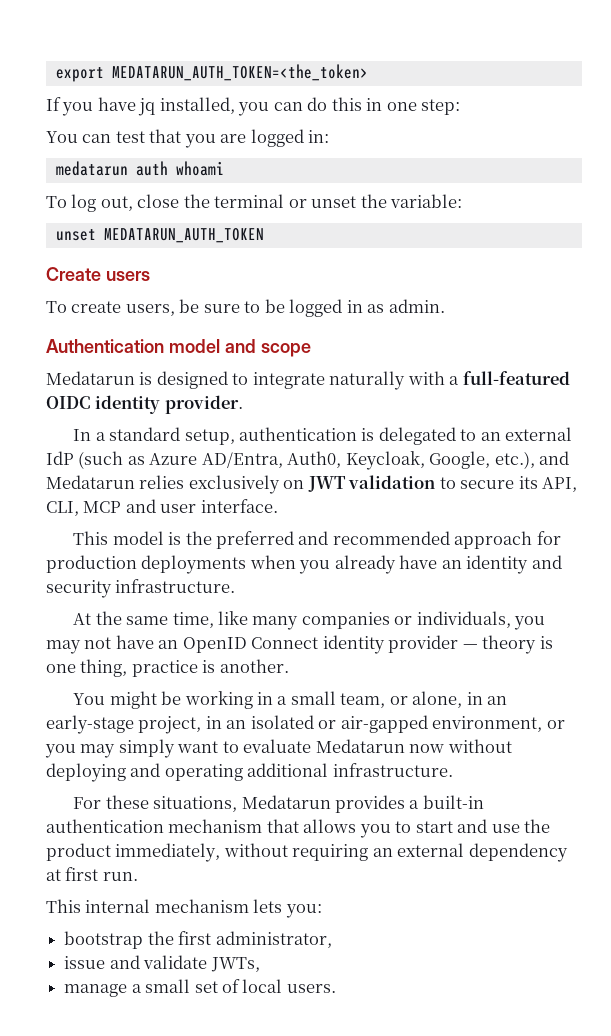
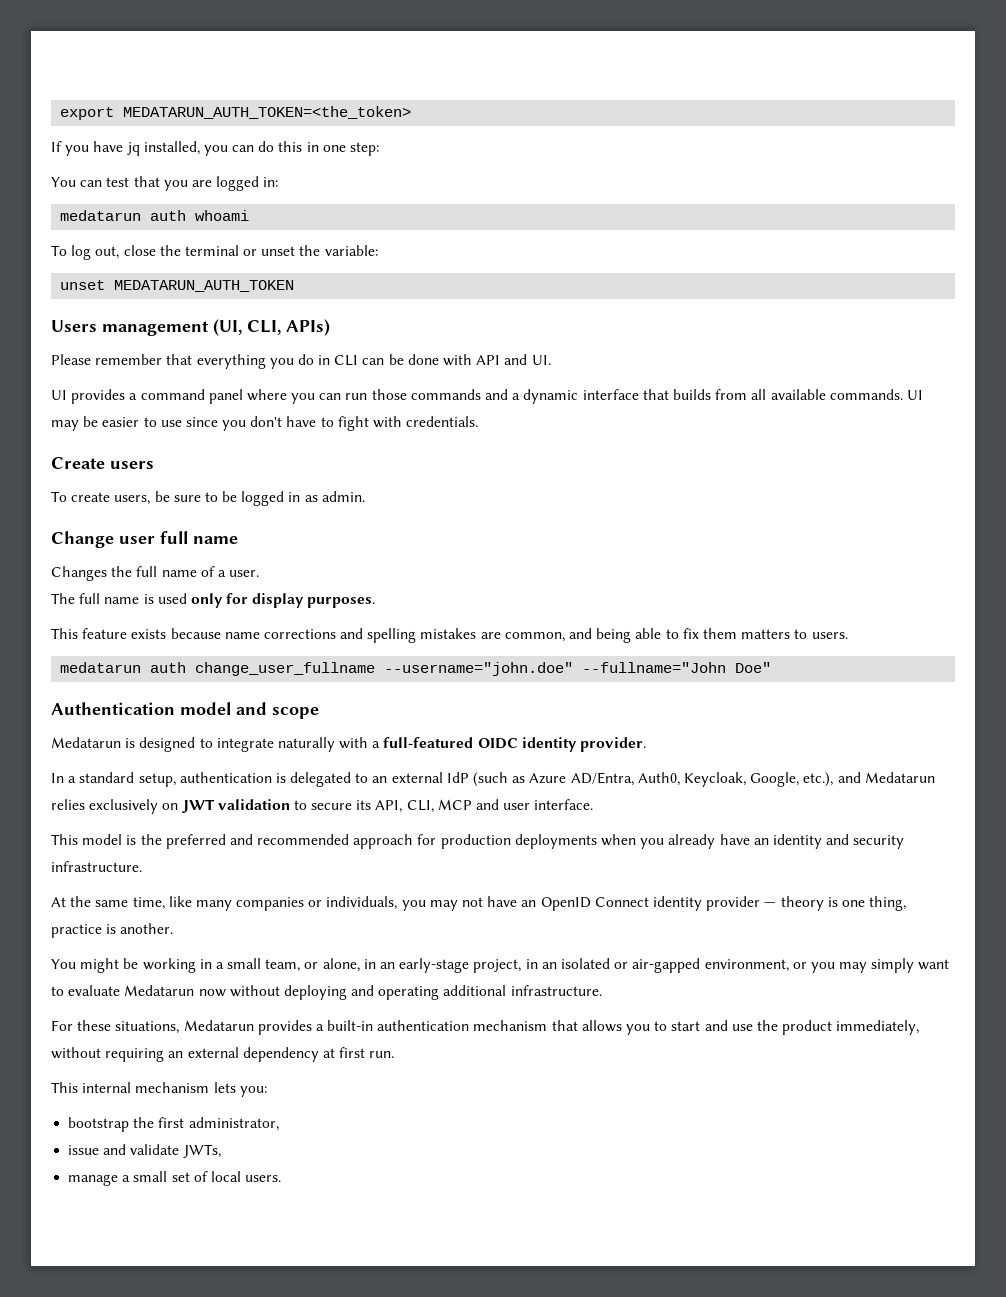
(264, 235) none -> [51,319,330,336] [51,354,551,369] [51,389,923,404] [51,416,479,431] // Users management (UI, CLI, APIs) // Please remember that everything you do in CLI can be done with API and UI. // UI provides a command panel where you can run those commands and a dynamic interface that builds from all available commands. UI may be easier to use since you don't have to fight with credentials.
(445, 306) none -> [51,531,238,548] [51,566,260,581] [51,593,376,608] [51,628,848,643] [60,662,772,676] // Change user full name // Changes the full name of a user. // The full name is used only for display purposes. // This feature exists because name corrections and spelling mistakes are common, and being able to fix them matters to users. // medatarun auth change_user_fullname --username="john.doe" --fullname="John Doe"

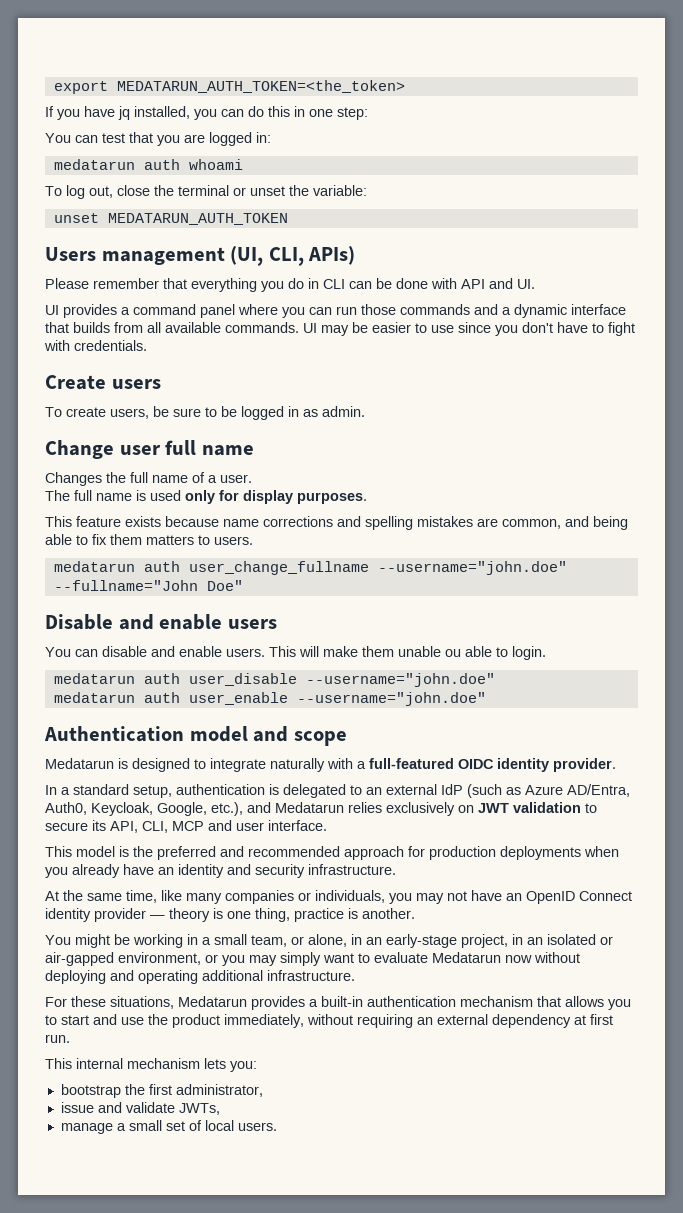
[195,662,376,676] change_user_fullname -> [188,561,369,575] user_change_fullname
(772, 667) none -> [45,614,277,630] [45,646,546,660] [53,673,495,687] [53,692,486,706] // Disable and enable users // You can disable and enable users. This will make them unable ou able to login. // medatarun auth user_disable --username="john.doe" // medatarun auth user_enable --username="john.doe"

